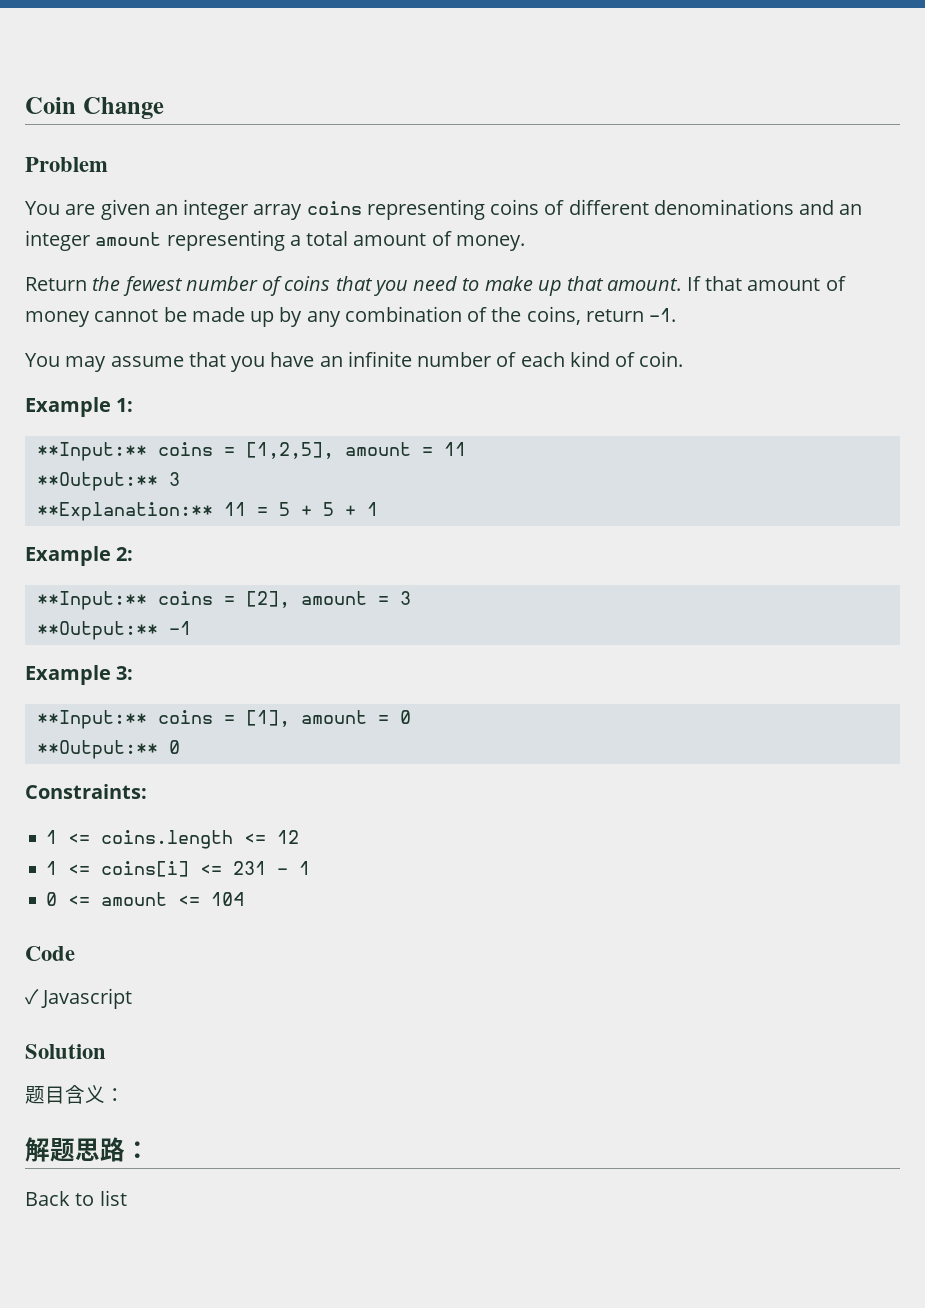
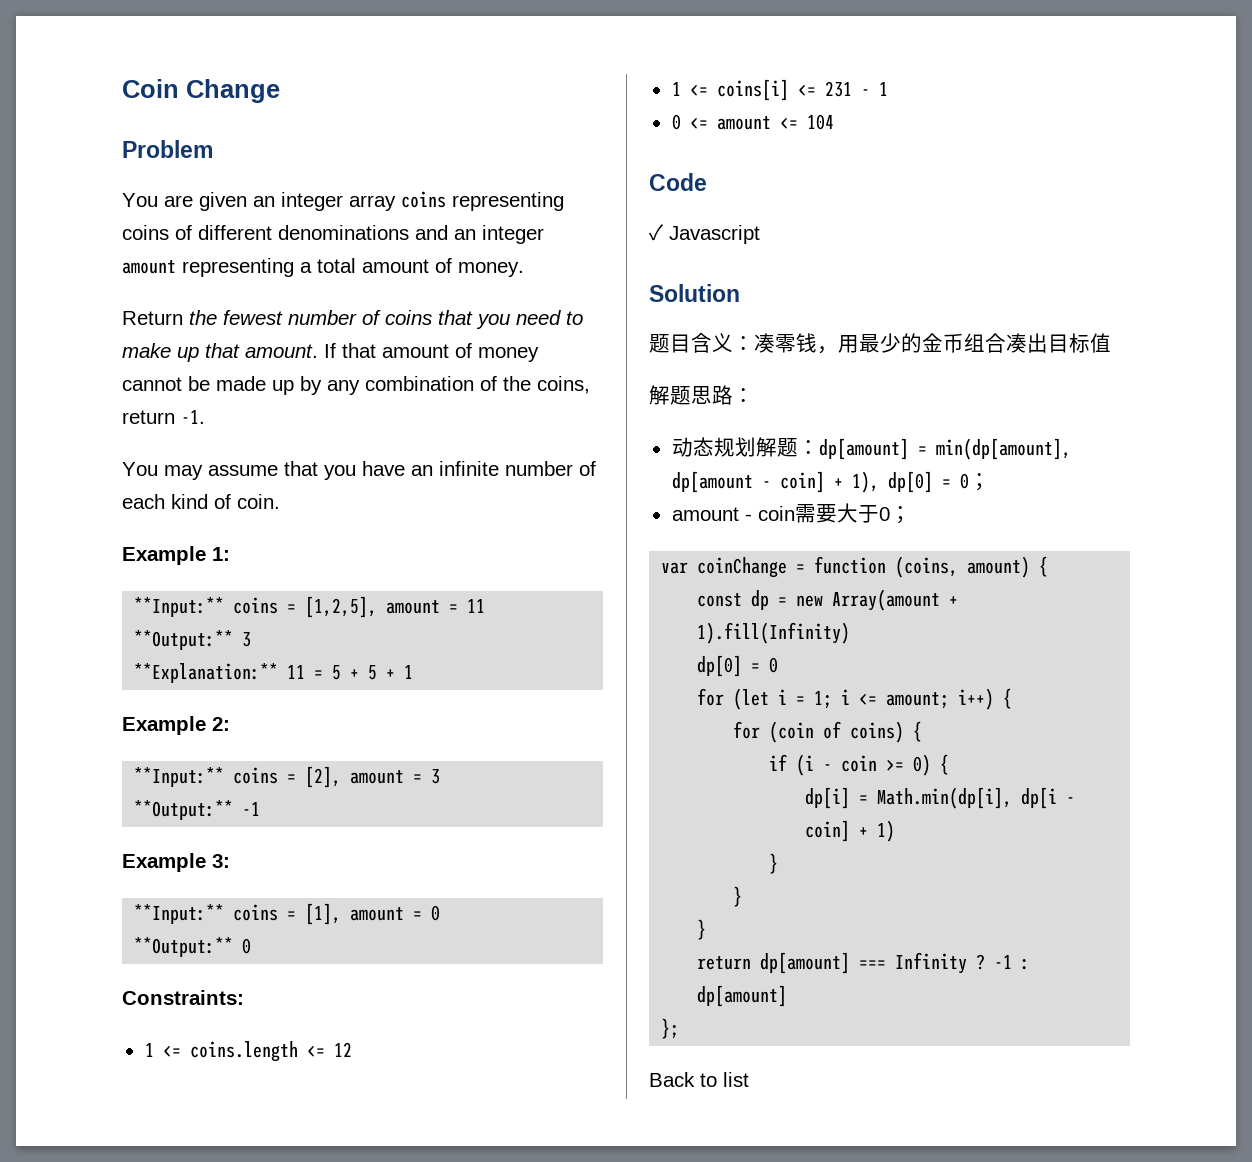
[25,1137,150,1162] // 解题思路： -> [754,333,1111,354] [649,385,754,405] [671,437,1071,460] [671,471,990,493] [671,503,911,524] [661,556,1049,578] [697,589,959,611] [697,622,851,644] [697,655,779,677] [697,688,1013,710] [733,721,923,743] [769,754,950,776] [805,787,1076,809] [805,820,896,842] [769,853,779,874] [733,886,743,907] [697,919,707,940] [697,952,1031,974] [697,985,788,1007] [661,1018,680,1039] 凑零钱，用最少的金币组合凑出目标值 // 解题思路： // 动态规划解题：dp[amount] = min(dp[amount], dp[amount - coin] + 1), dp[0] = 0； // amount - coin需要大于0； // var coinChange = function (coins, amount) { // const dp = new Array(amount + 1).fill(Infinity) // dp[0] = 0 // for (let i = 1; i <= amount; i++) { // for (coin of coins) { // if (i - coin >= 0) { // dp[i] = Math.min(dp[i], dp[i - coin] + 1) // } // } // } // return dp[amount] === Infinity ? -1 : dp[amount] // };

